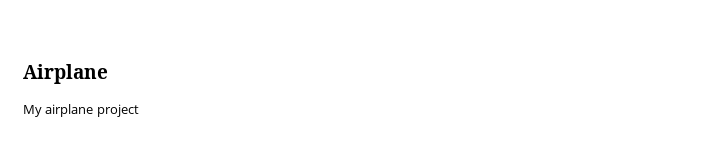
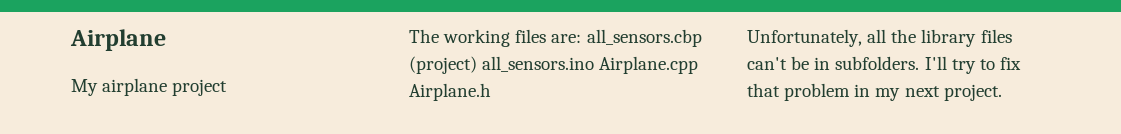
(139, 110) none -> [409,29,702,47] [409,56,699,74] [409,83,491,101] [747,29,1012,47] [747,56,1021,74] [747,83,1002,101] // The working files are: all_sensors.cbp (project) all_sensors.ino Airplane.cpp Airplane.h // Unfortunately, all the library files can't be in subfolders. I'll try to fix that problem in my next project.

